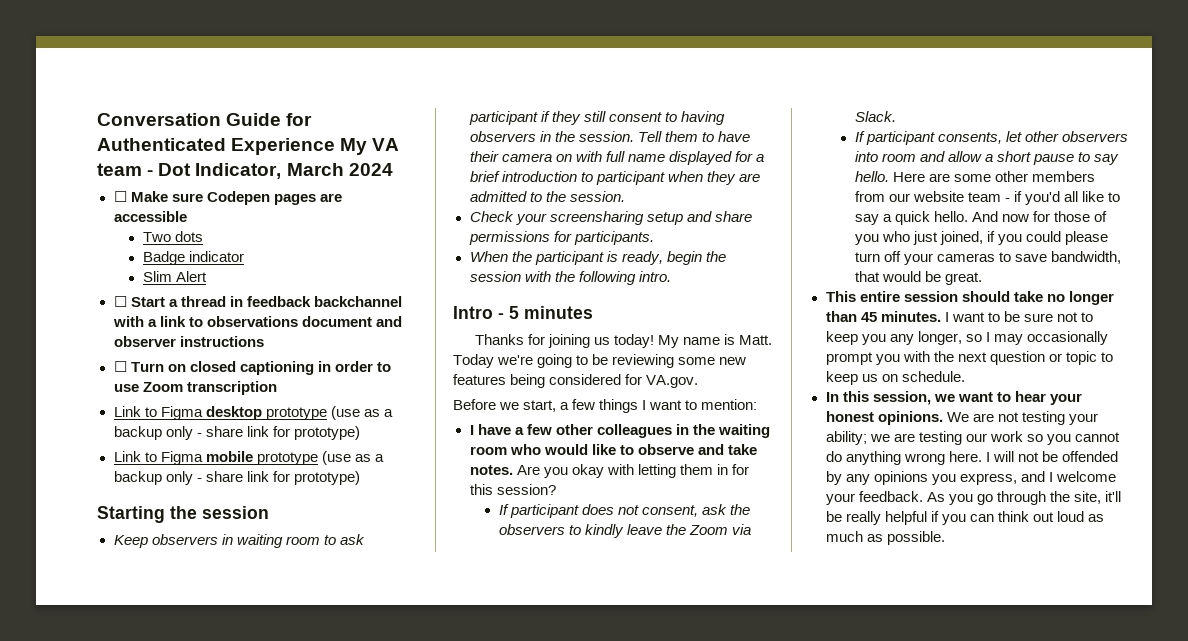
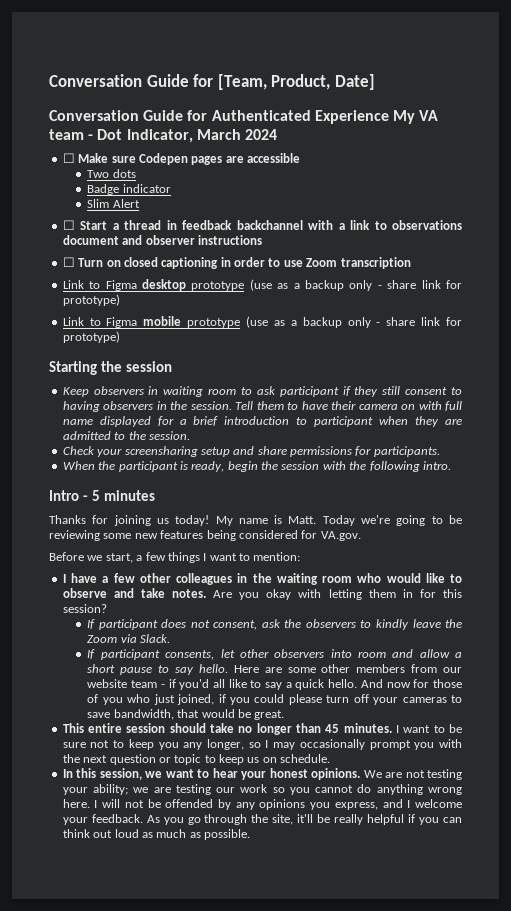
[97,113,313,126] Conversation Guide for -> [49,74,375,90] [49,110,208,121] Conversation Guide for [Team, Product, Date] // Conversation Guide for

